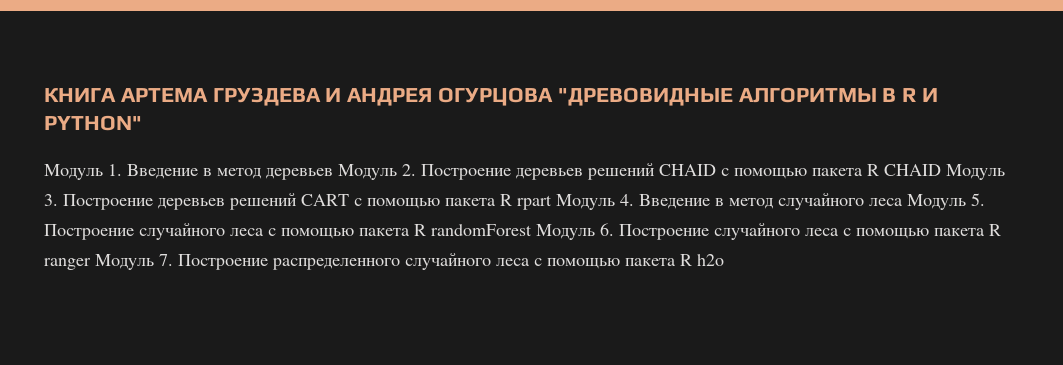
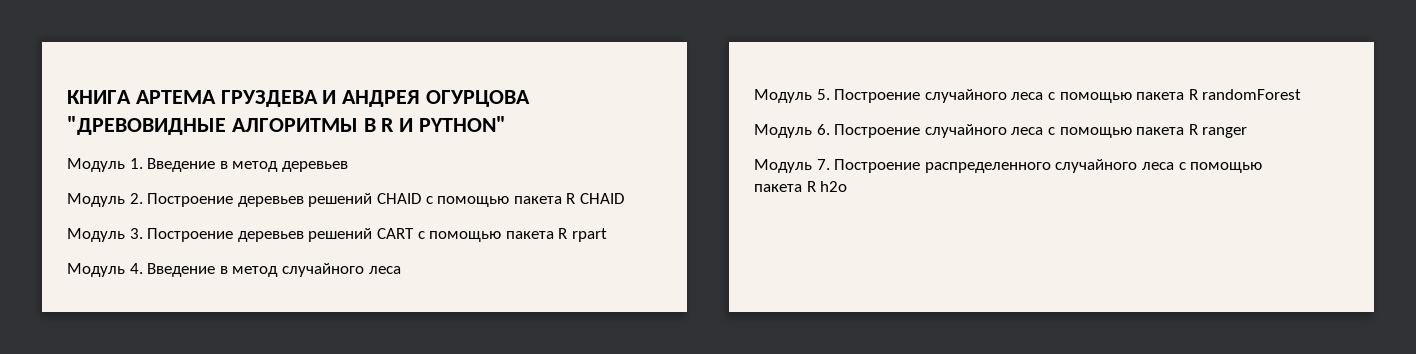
(333, 174) none -> (348, 166) //
(941, 170) none -> (624, 198) //
(552, 202) none -> (607, 235) //
(903, 202) none -> (401, 270) //
(532, 230) none -> (1302, 94) //
(91, 264) none -> (1248, 132) //

